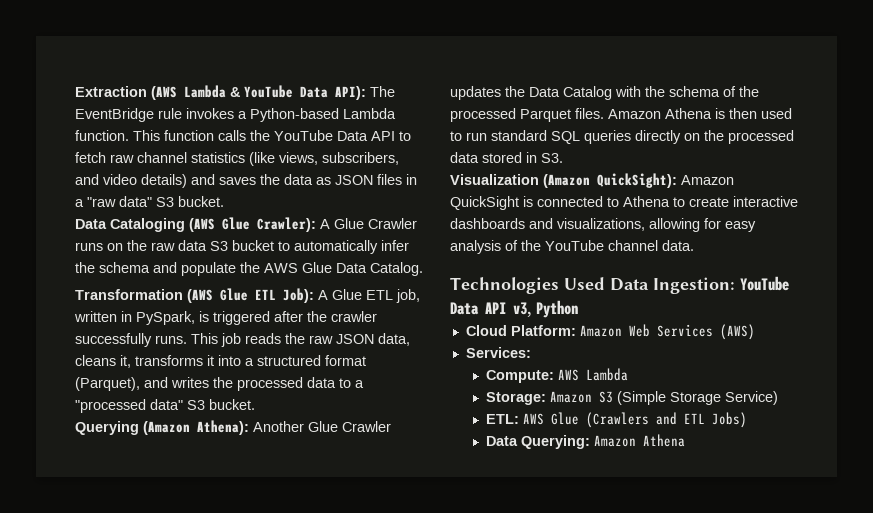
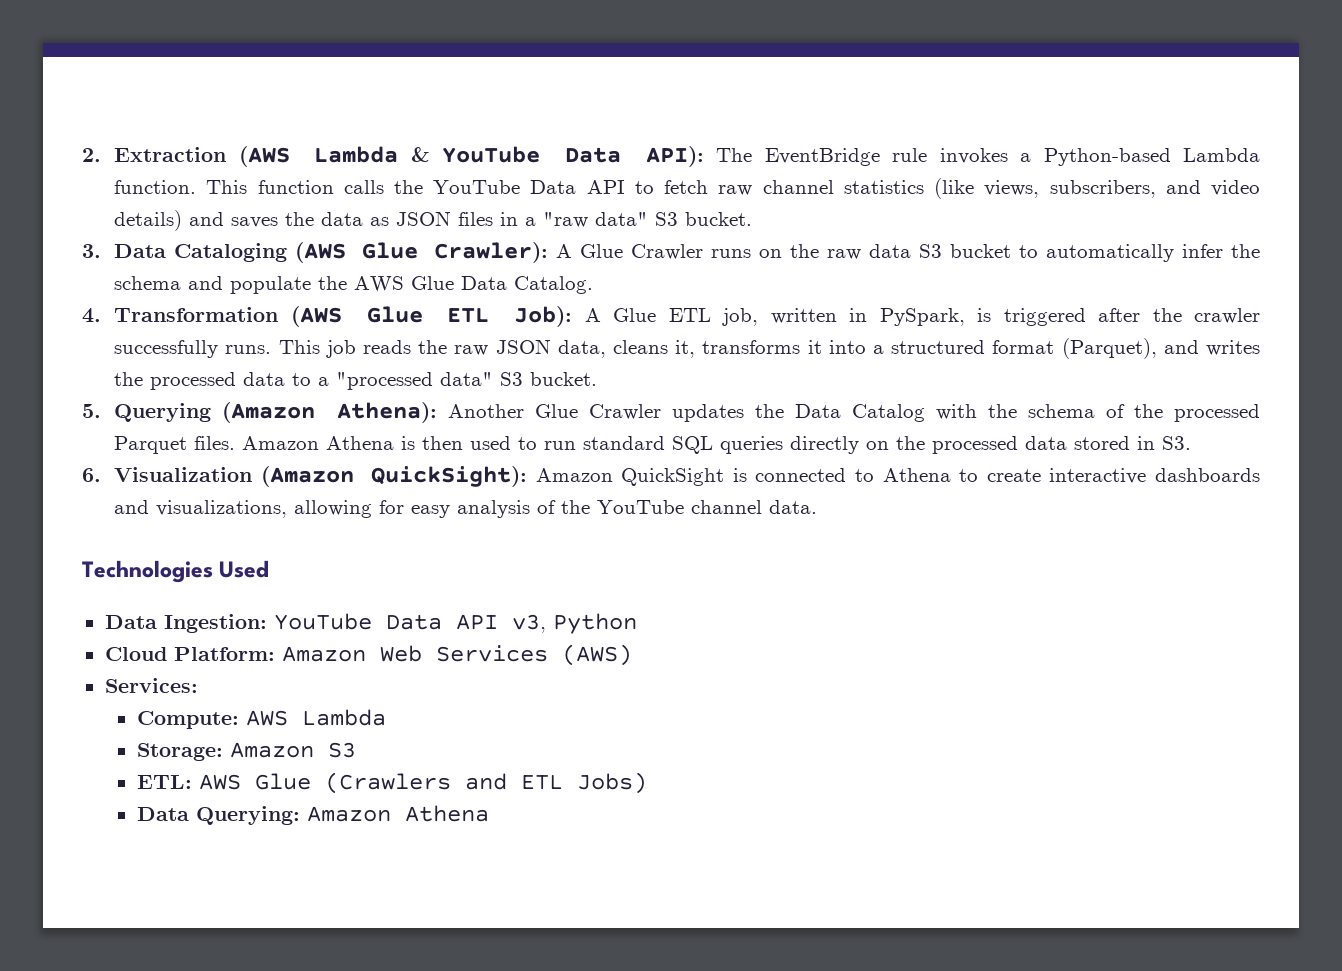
(75, 91) none -> [82,148,101,162] 2.
(224, 201) none -> [82,244,101,258] 3.
(423, 269) none -> [82,308,101,323] 4.
(255, 404) none -> [82,404,101,418] 5.
(563, 158) none -> [82,468,101,482] 6.
(605, 283) none -> (270, 569) //
[617,391,779,405] (Simple Storage Service) -> (356, 750) none

